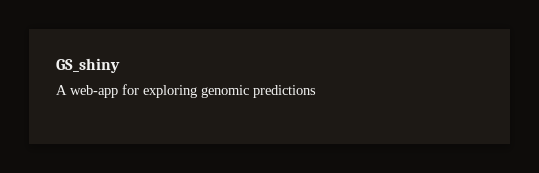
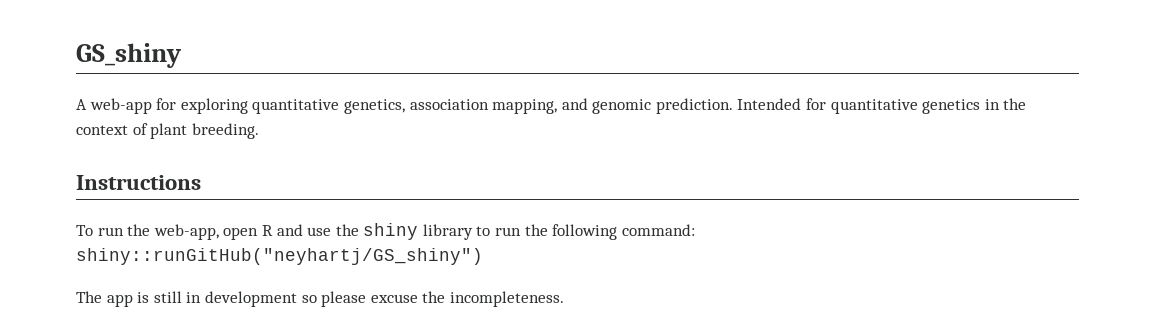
[201,85,316,98] genomic predictions -> [252,98,1027,114] [76,123,259,139] [76,175,201,190] [76,223,695,240] [76,248,483,265] [76,291,564,307] quantitative genetics, association mapping, and genomic prediction. Intended for quantitative genetics in the context of plant breeding. // Instructions // To run the web-app, open R and use the shiny library to run the following command: shiny::runGitHub("neyhartj/GS_shiny") // The app is still in development so please excuse the incompleteness.

